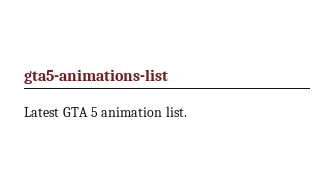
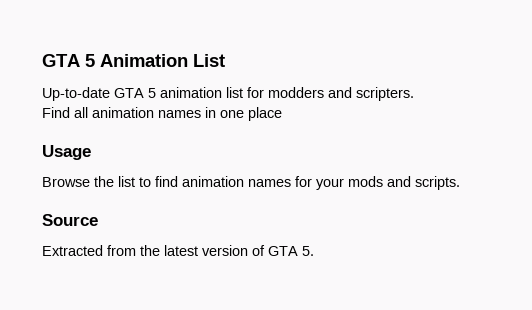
[24,69,168,84] [24,106,188,117] gta5-animations-list // Latest GTA 5 animation list. -> [42,54,225,67] [42,87,414,101] [42,107,282,121] [42,145,91,160] [42,176,460,190] [42,214,98,226] [42,245,314,256] GTA 5 Animation List // Up-to-date GTA 5 animation list for modders and scripters. // Find all animation names in one place // Usage // Browse the list to find animation names for your mods and scripts. // Source // Extracted from the latest version of GTA 5.

